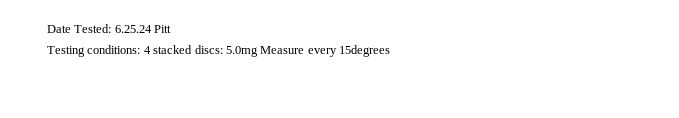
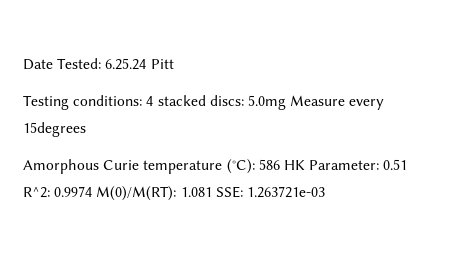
(390, 51) none -> [23,159,408,174] [23,186,325,201] // Amorphous Curie temperature (°C): 586 HK Parameter: 0.51 R^2: 0.9974 M(0)/M(RT): 1.081 SSE: 1.263721e-03

